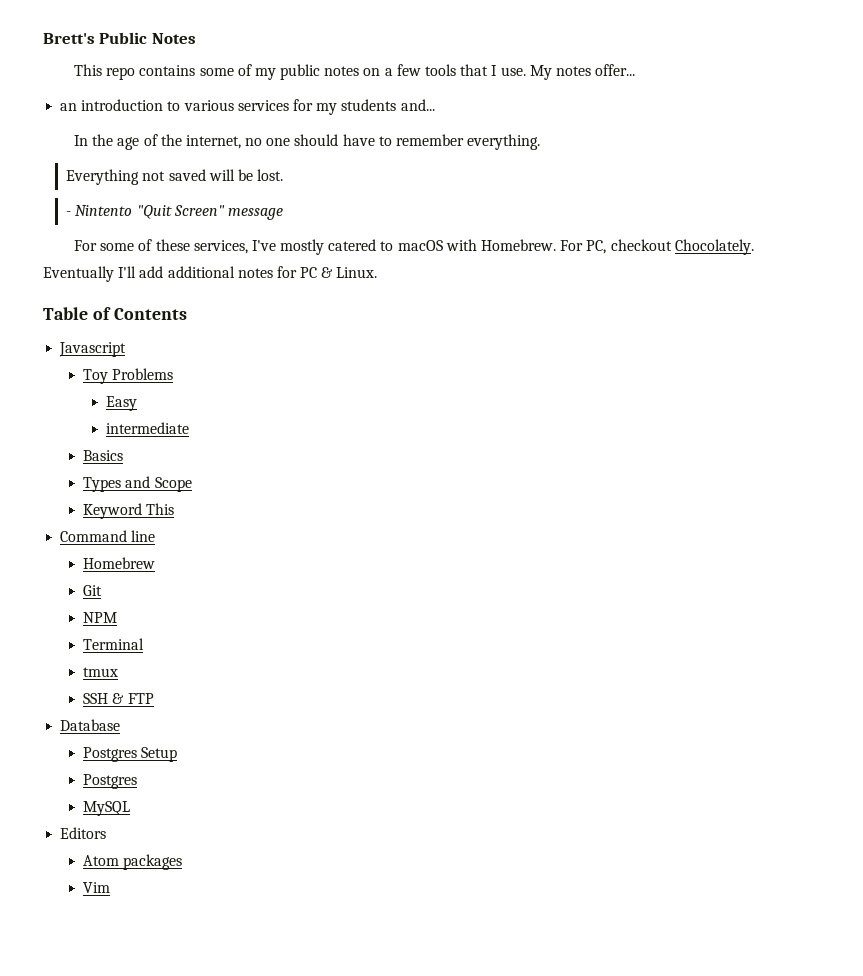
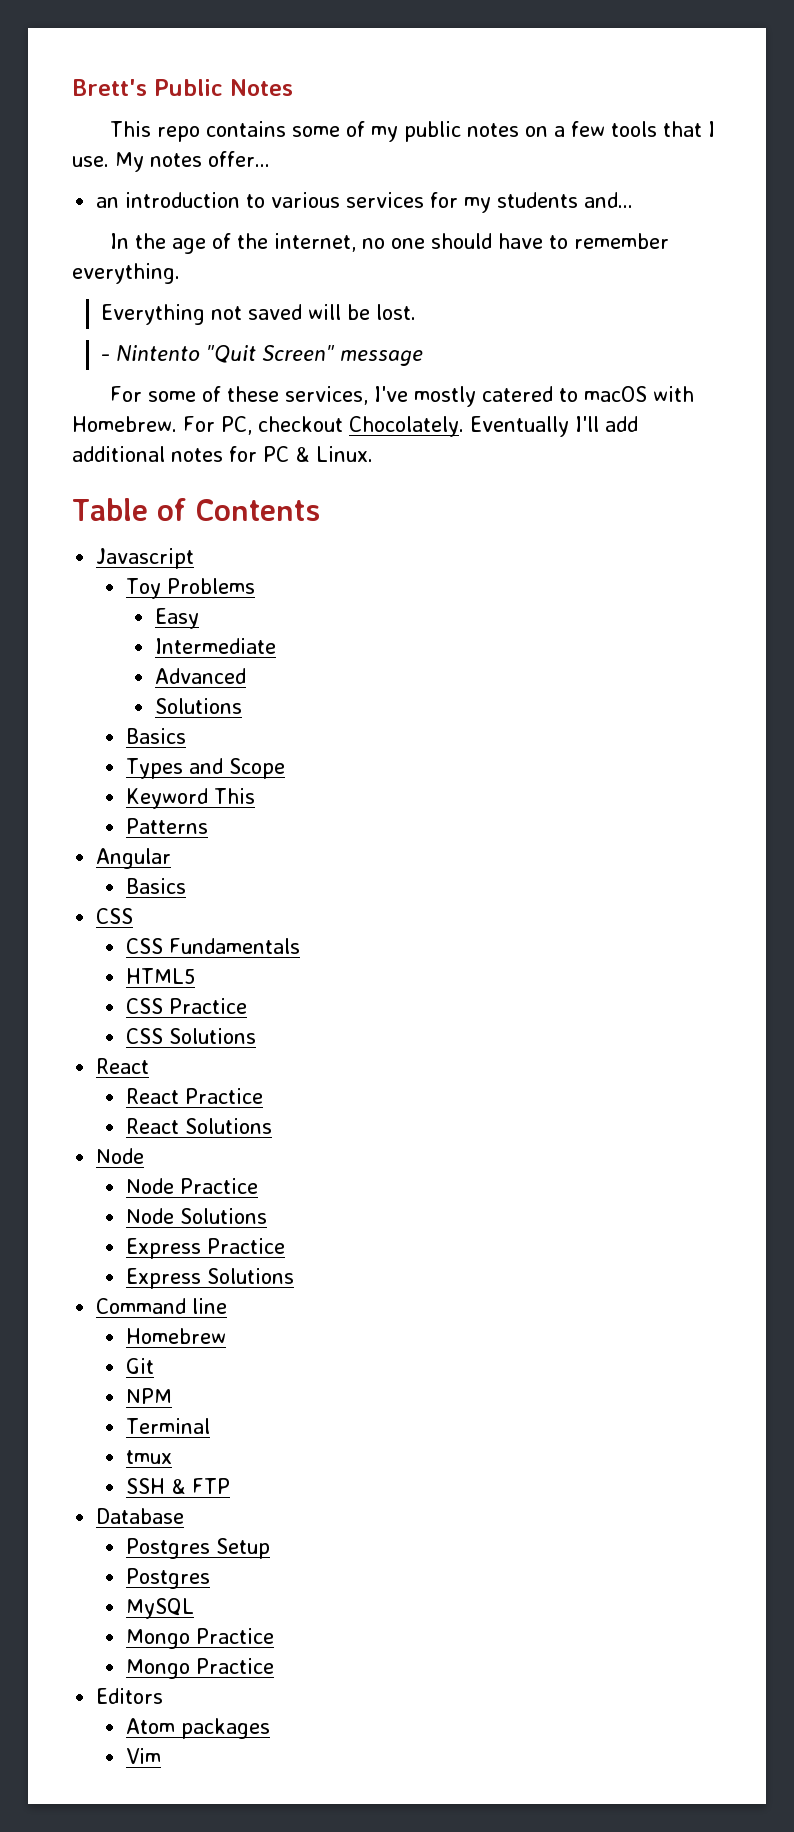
[106,422,190,434] intermediate -> [154,638,276,654] [154,668,246,684] [154,698,242,714] Intermediate // Advanced // Solutions
(175, 509) none -> [125,818,208,834] [96,848,172,869] [125,878,186,894] [96,908,134,924] [125,938,300,954] [125,968,195,984] [125,998,247,1014] [125,1028,256,1044] [96,1058,150,1074] [125,1088,263,1104] [125,1118,272,1134] [96,1148,145,1164] [125,1178,258,1194] [125,1208,267,1224] [125,1238,285,1259] [125,1268,294,1289] // Patterns // Angular // Basics // CSS // CSS Fundamentals // HTML5 // CSS Practice // CSS Solutions // React // React Practice // React Solutions // Node // Node Practice // Node Solutions // Express Practice // Express Solutions
(131, 808) none -> [125,1628,274,1649] [125,1658,274,1679] // Mongo Practice // Mongo Practice

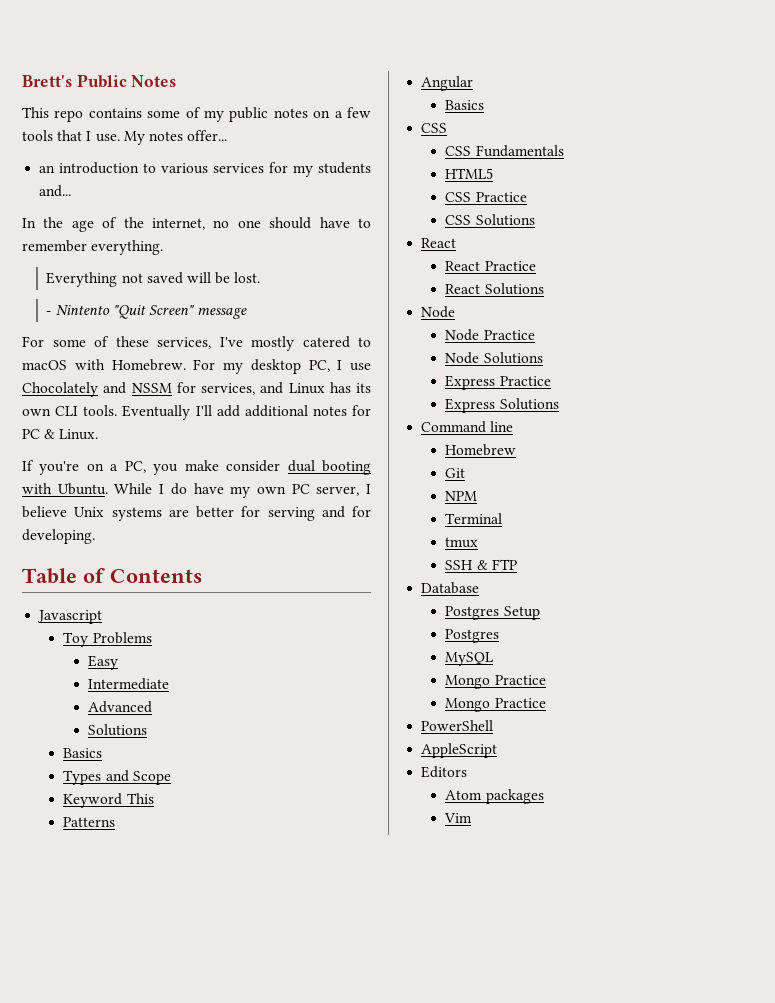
[220,416,464,437] PC, checkout Chocolately. -> [223,359,371,374] [22,382,371,397] [22,405,118,416] my desktop PC, I use Chocolately and NSSM for services, and Linux has its own CLI tools.
(373, 454) none -> [22,460,372,475] [22,483,371,498] [22,506,371,521] [22,529,95,544] // If you're on a PC, you make consider dual booting with Ubuntu. While I do have my own PC server, I believe Unix systems are better for serving and for developing.
(274, 1666) none -> [421,720,494,731] [421,743,498,758] // PowerShell // AppleScript

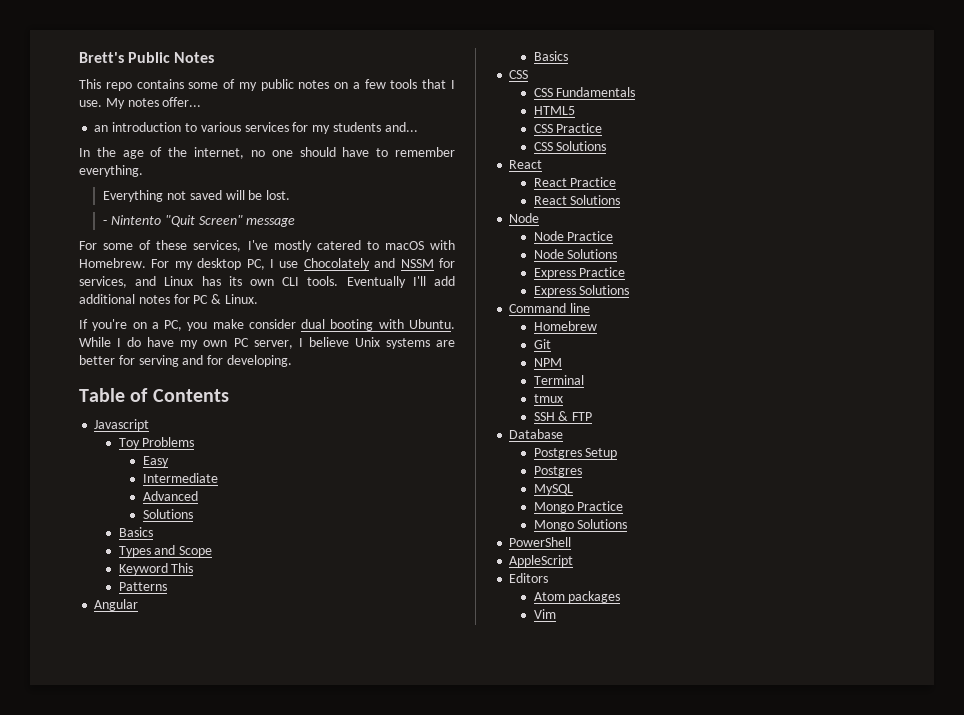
[494,698,546,708] Practice -> [577,519,628,529] Solutions

